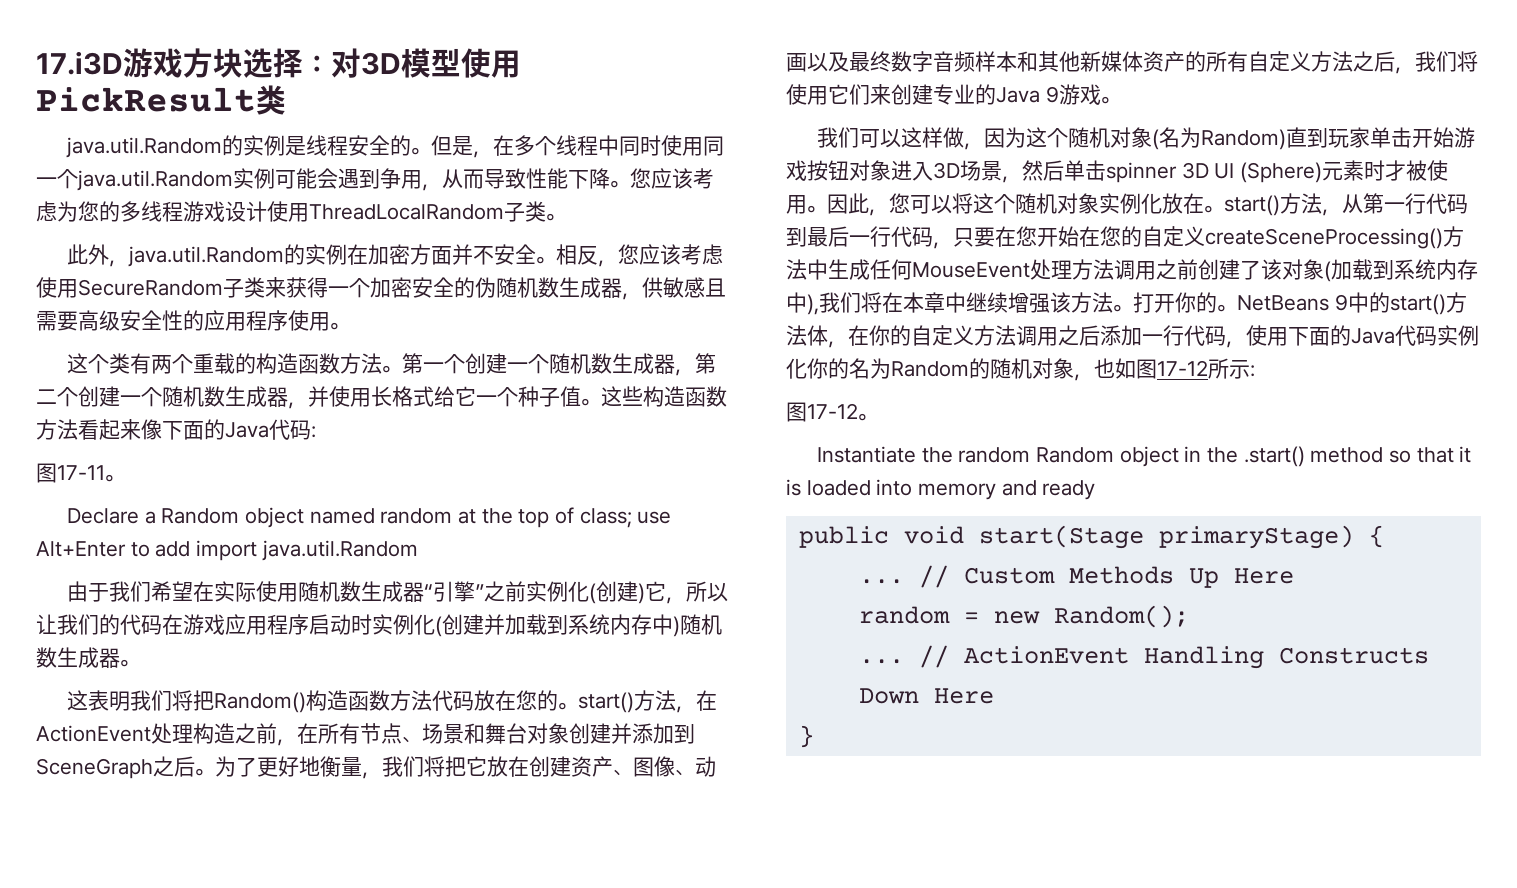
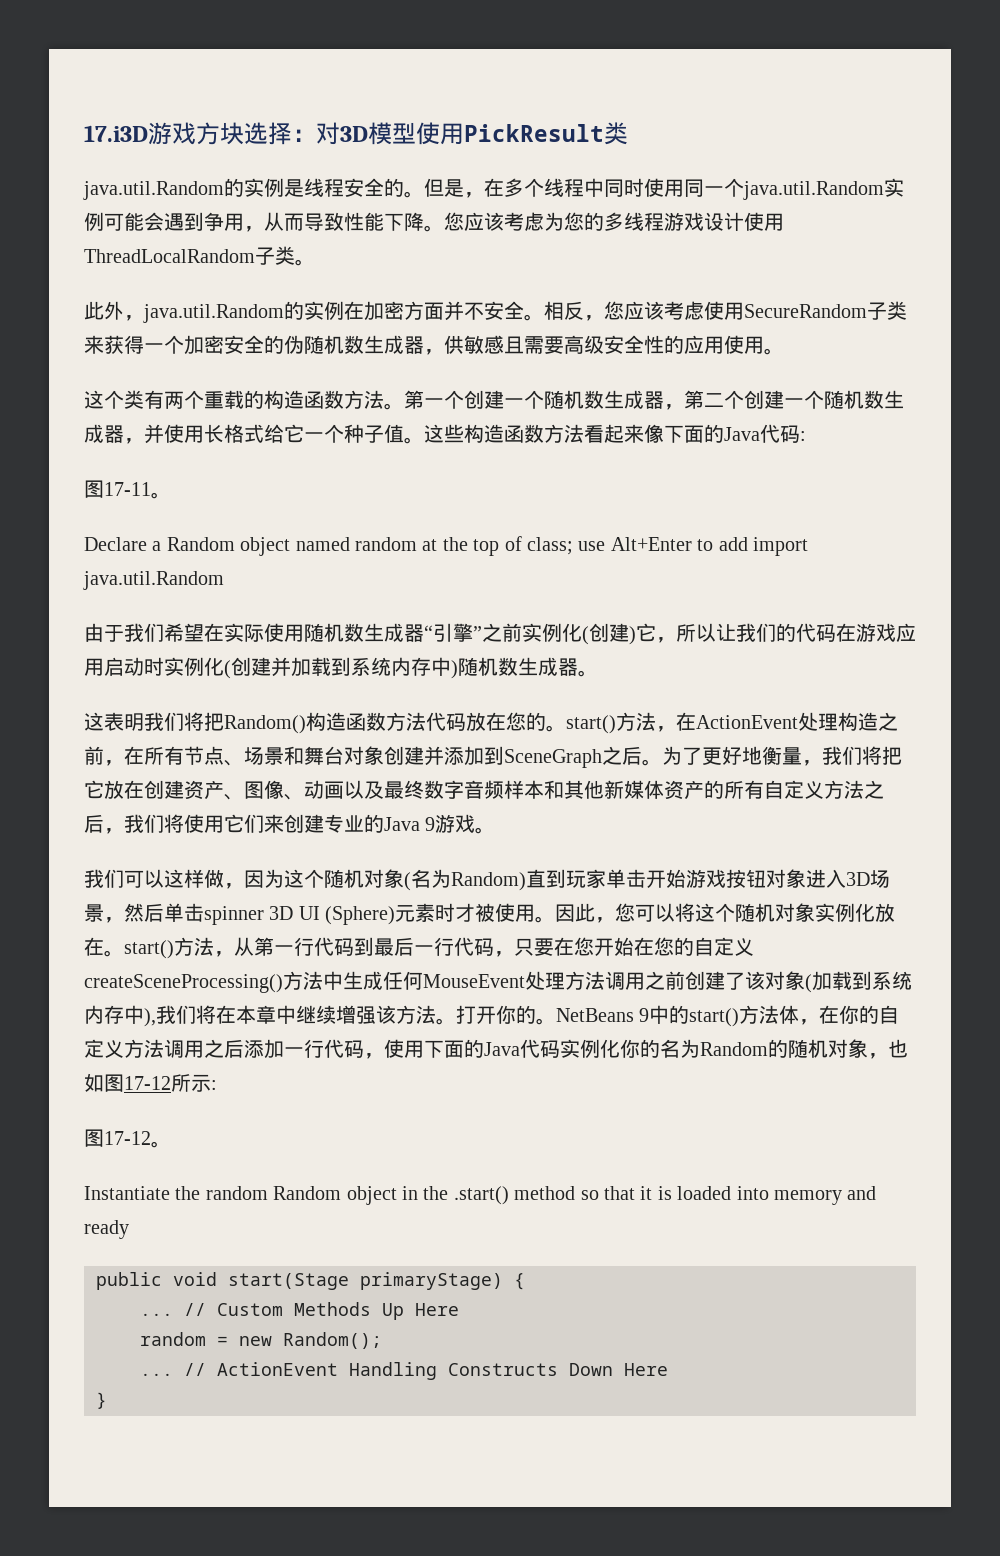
[246,310,288,331] 程序 -> (724, 345) none
[267,614,309,635] 程序 -> (104, 667) none

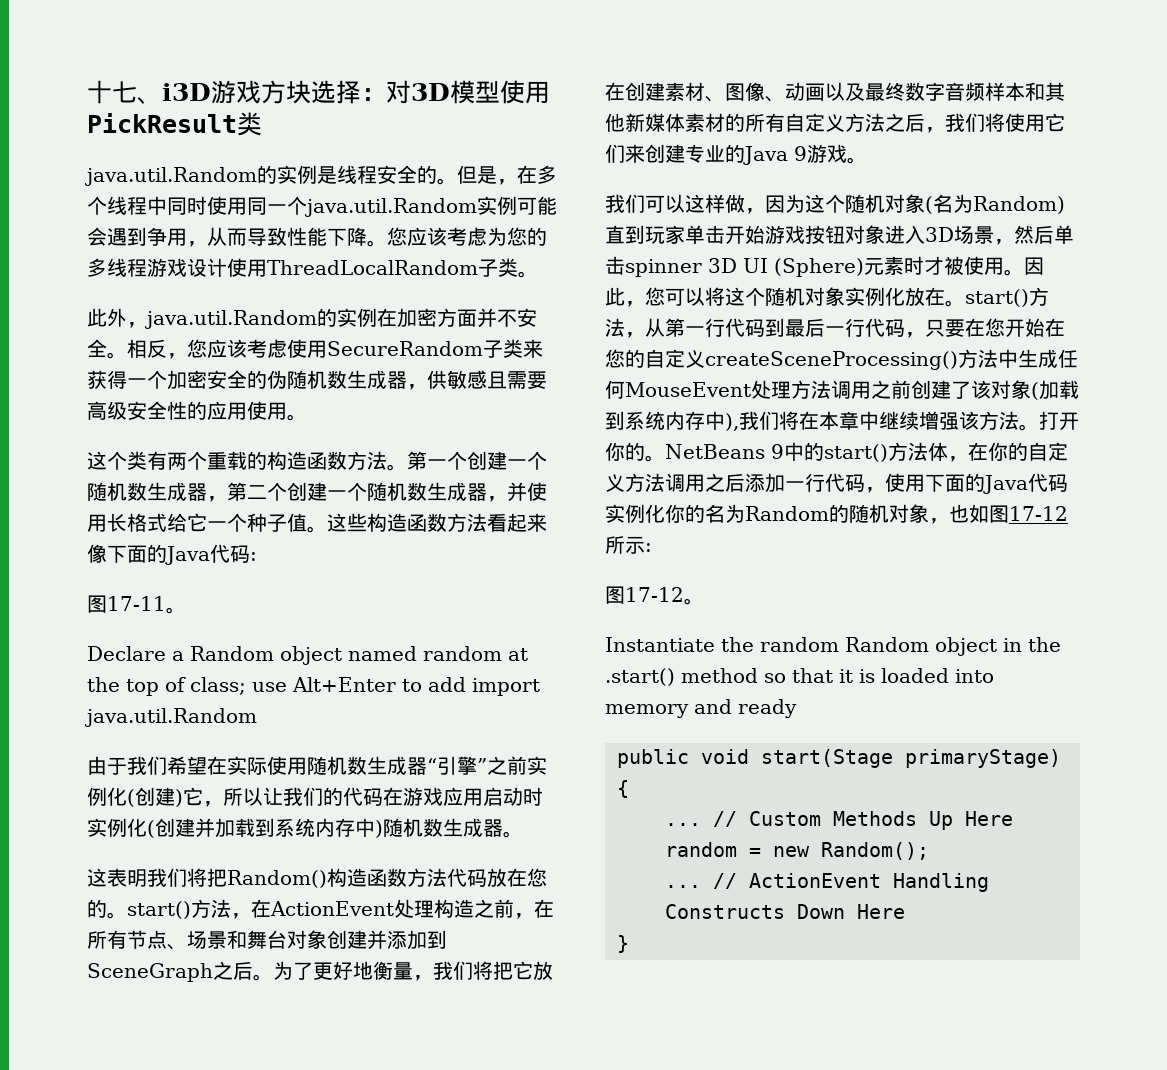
[84,125,148,142] 17.i3D -> [87,80,211,104] 十七、i3D
[184,780,224,800] 资产 -> [665,82,705,101] 素材
[664,780,704,800] 资产 -> [685,113,725,132] 素材

